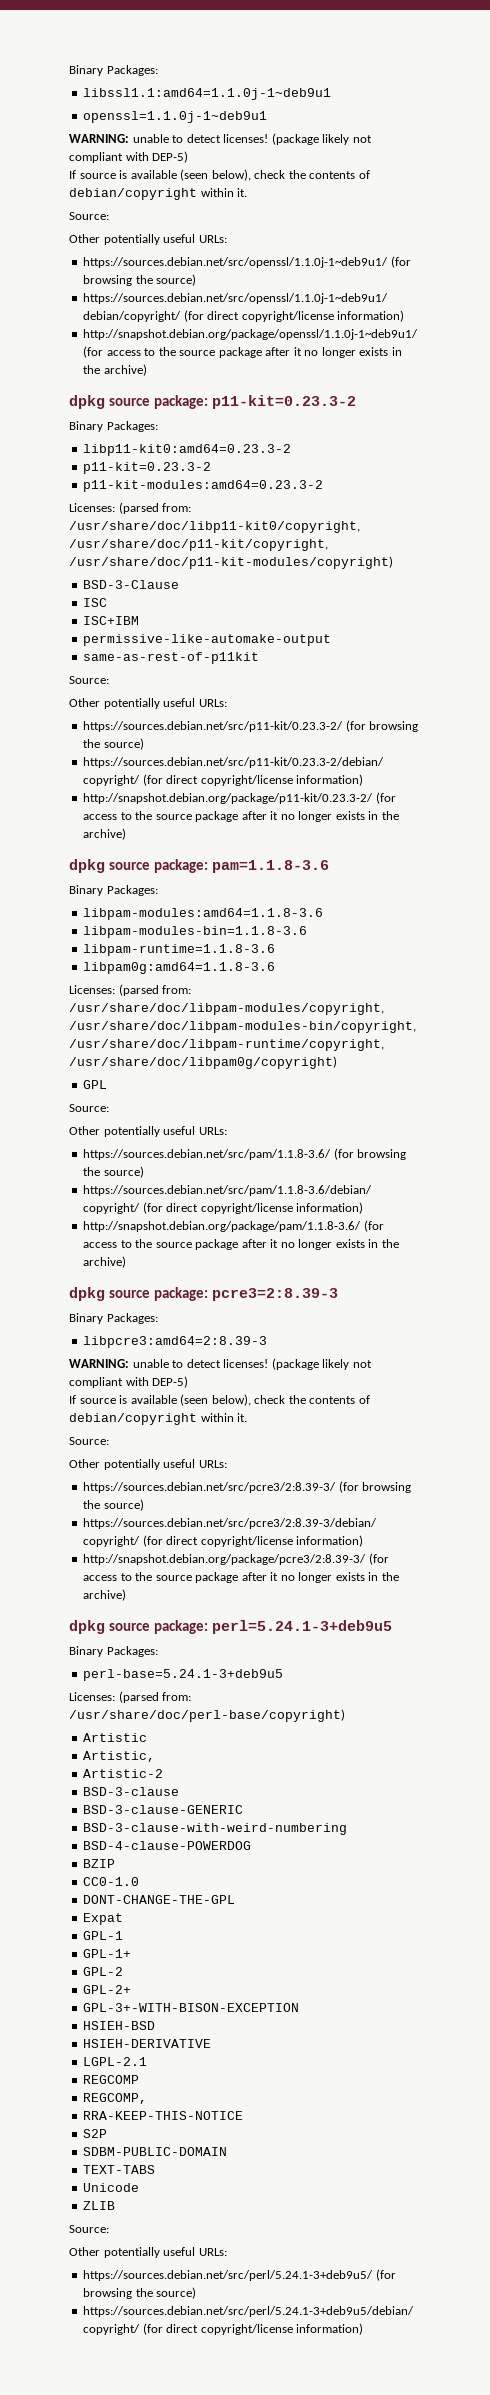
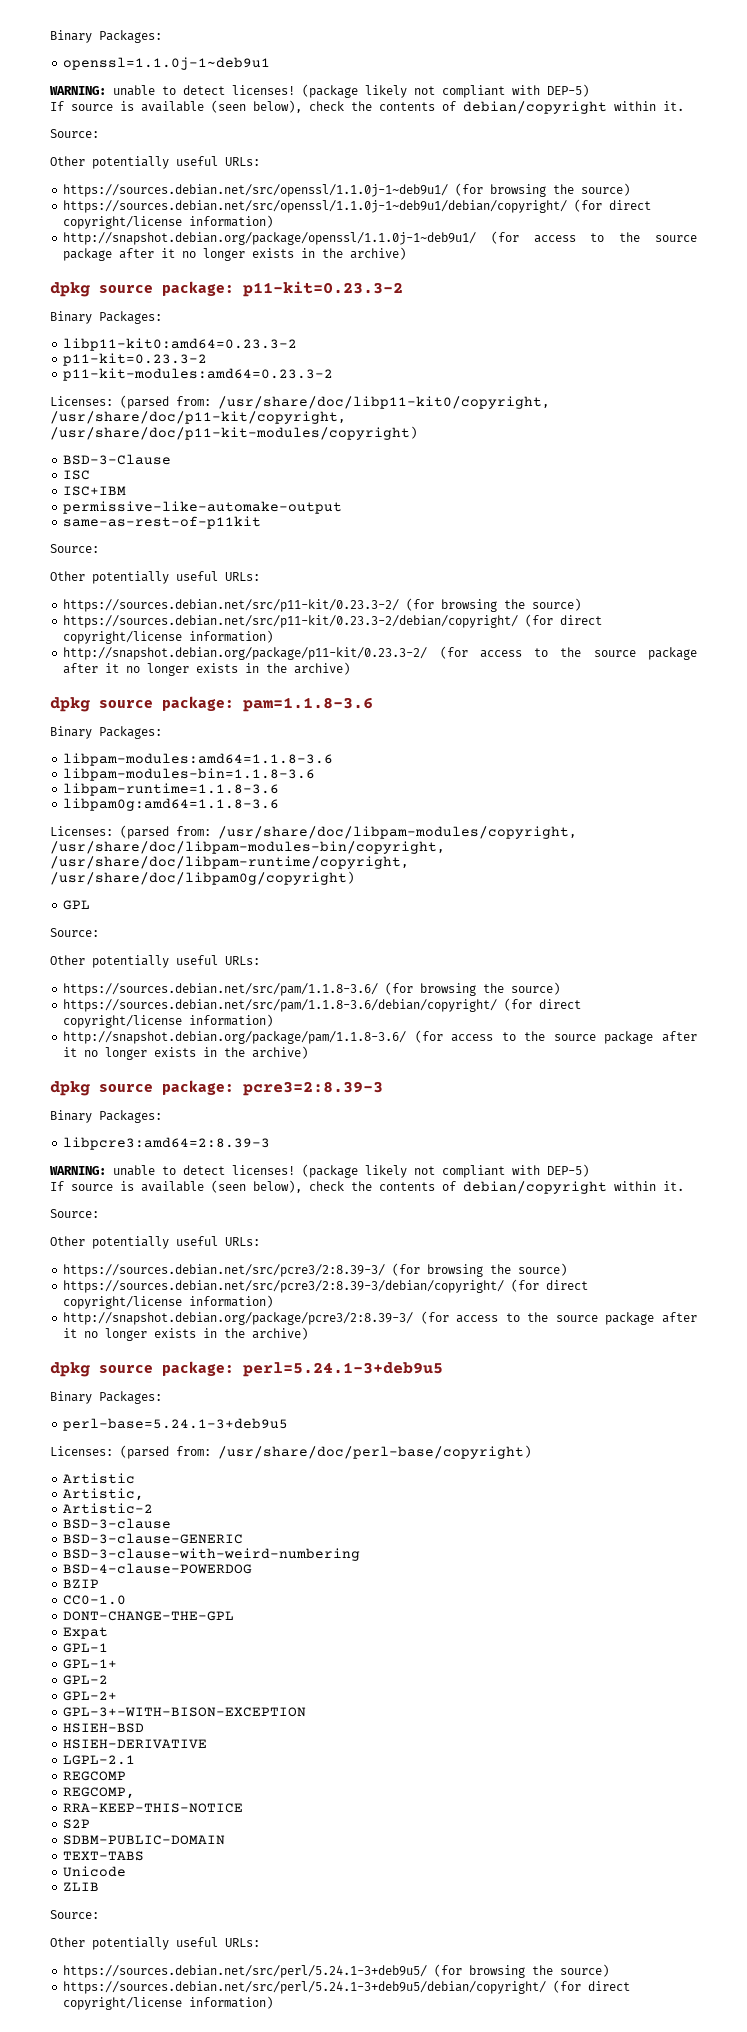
[69,65,158,76] [83,88,332,100] Binary Packages: // libssl1.1:amd64=1.1.0j-1~deb9u1 -> [50,30,162,43] Binary Packages:

